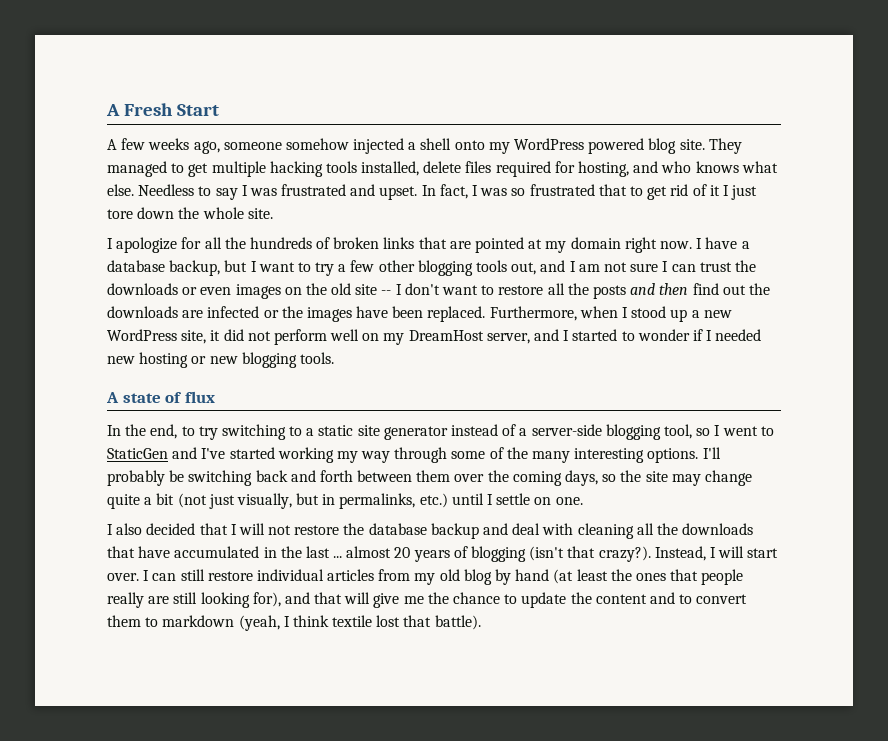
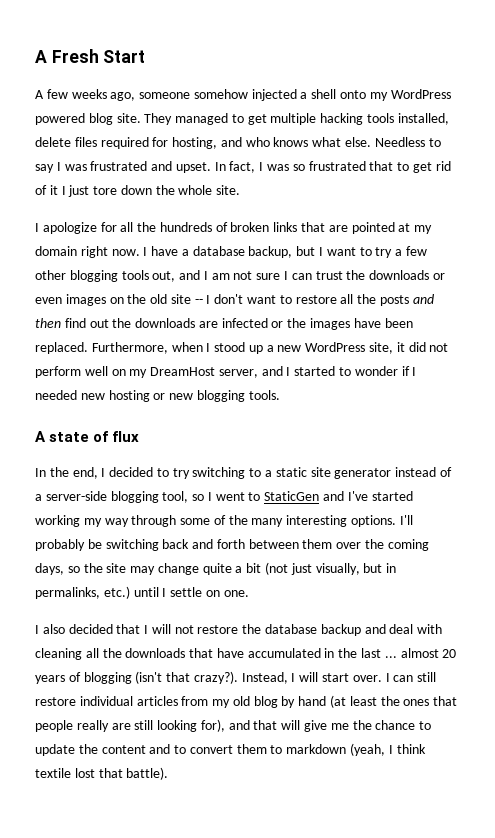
(178, 431) none -> [101,467,154,477] I decided

